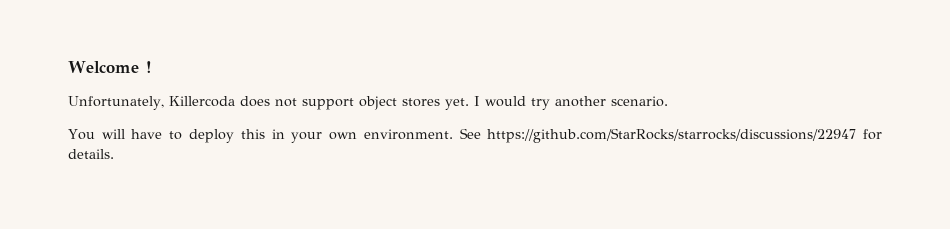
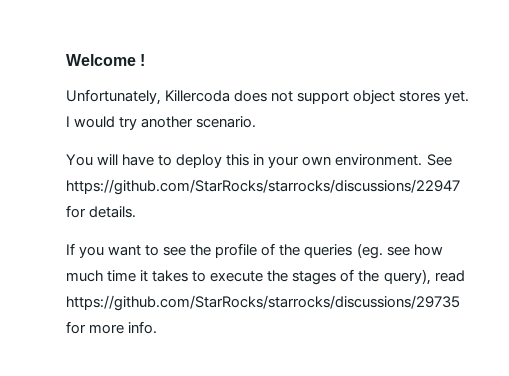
(114, 154) none -> [66,243,443,259] [66,269,465,285] [66,295,460,311] [66,321,158,334] // If you want to see the profile of the queries (eg. see how much time it takes to execute the stages of the query), read https://github.com/StarRocks/starrocks/discussions/29735 for more info.

